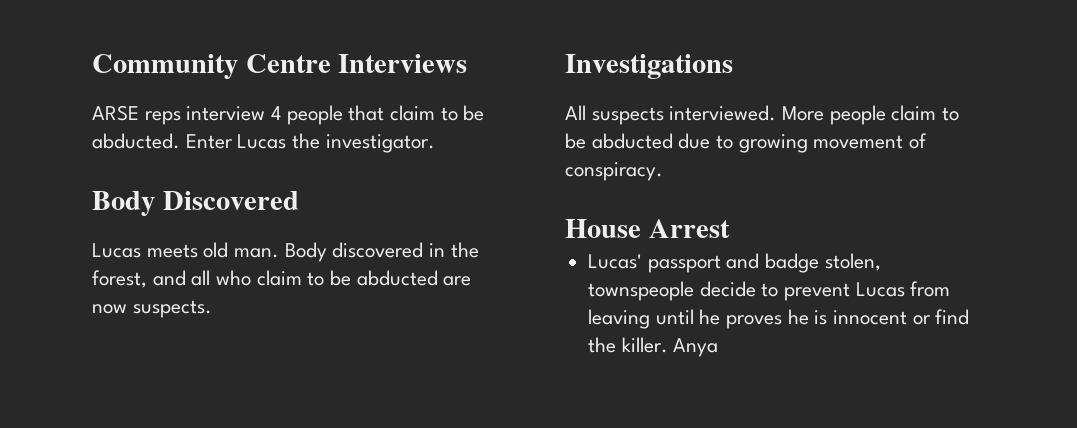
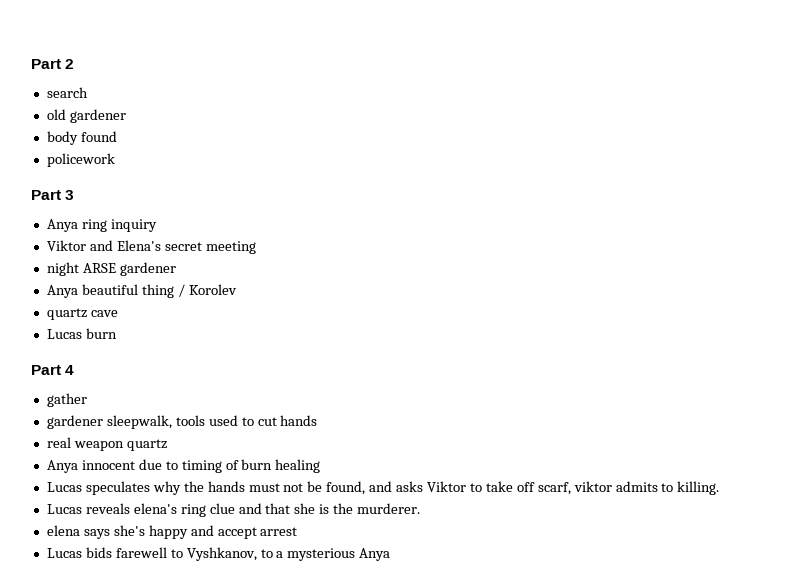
[92,54,468,79] [92,105,485,125] [92,133,435,153] [92,191,299,216] [92,242,479,262] [92,270,472,288] [92,300,212,318] [565,54,733,79] [565,105,960,125] [565,133,928,153] [565,162,663,181] [565,219,730,238] [588,253,881,273] [588,281,951,301] [588,309,970,329] [588,337,668,353] Community Centre Interviews // ARSE reps interview 4 people that claim to be abducted. Enter Lucas the investigator. // Body Discovered // Lucas meets old man. Body discovered in the forest, and all who claim to be abducted are now suspects. // Investigations // All suspects interviewed. More people claim to be abducted due to growing movement of conspiracy. // House Arrest // Lucas' passport and badge stolen, townspeople decide to prevent Lucas from leaving until he proves he is innocent or find the killer. -> [31,59,75,69] [46,87,88,98] [46,109,126,123] [46,131,117,145] [46,153,115,167] [31,190,75,200] [46,219,157,232] [46,240,256,254] [46,262,176,276] [46,284,237,298] [46,308,118,320] [46,328,117,339] [31,365,75,375] [46,393,87,407] [46,415,318,429] [46,437,167,451] [46,459,321,473] [46,481,720,495] [46,503,421,517] [46,525,298,539] [46,547,356,561] Part 2 // search // old gardener // body found // policework // Part 3 // Anya ring inquiry // Viktor and Elena's secret meeting // night ARSE gardener // Anya beautiful thing / Korolev // quartz cave // Lucas burn // Part 4 // gather // gardener sleepwalk, tools used to cut hands // real weapon quartz // Anya innocent due to timing of burn healing // Lucas speculates why the hands must not be found, and asks Viktor to take off scarf, viktor admits to killing. // Lucas reveals elena's ring clue and that she is the murderer. // elena says she's happy and accept arrest // Lucas bids farewell to Vyshkanov, to a mysterious

